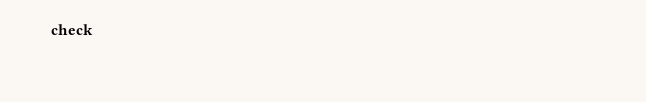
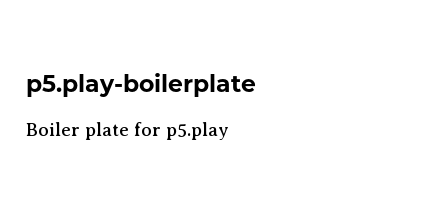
[51,24,93,35] check -> [26,73,256,97] [26,122,230,140] p5.play-boilerplate // Boiler plate for p5.play

